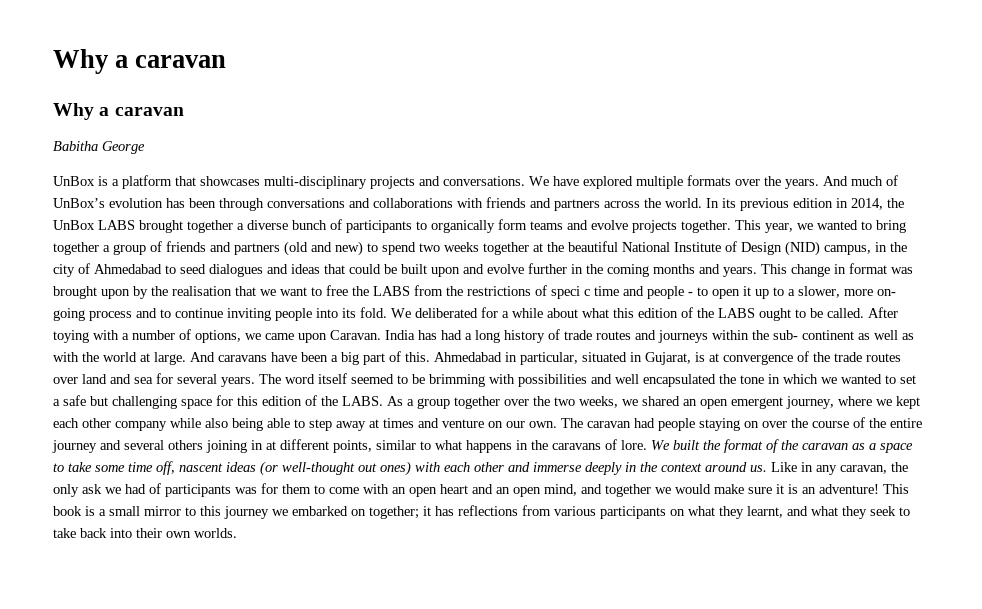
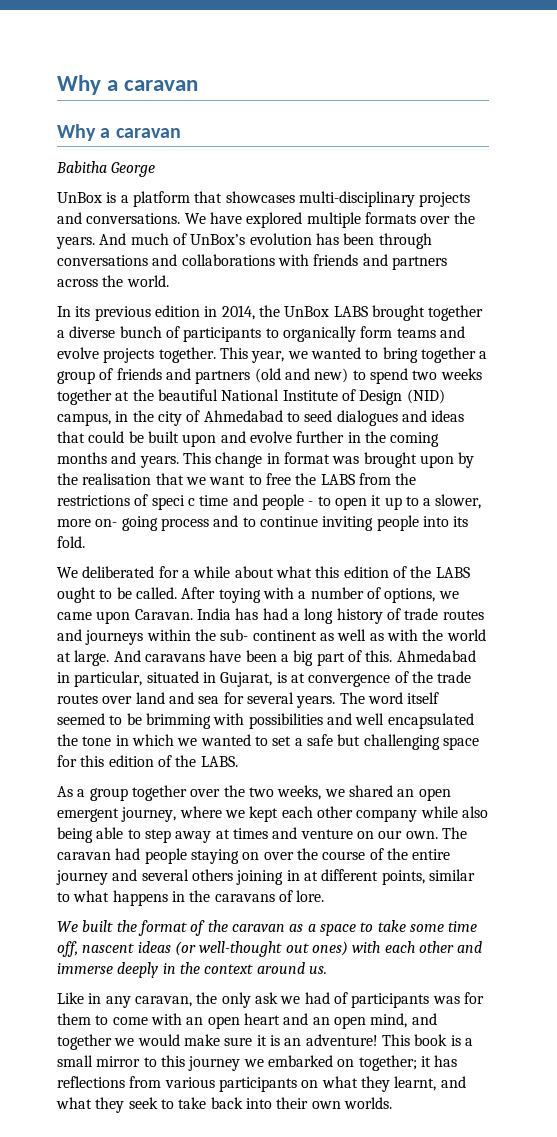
(702, 203) none -> (169, 281) //
(387, 312) none -> (85, 542) //
(383, 401) none -> (238, 761) //
(647, 445) none -> (325, 896) //
(767, 468) none -> (327, 970) //

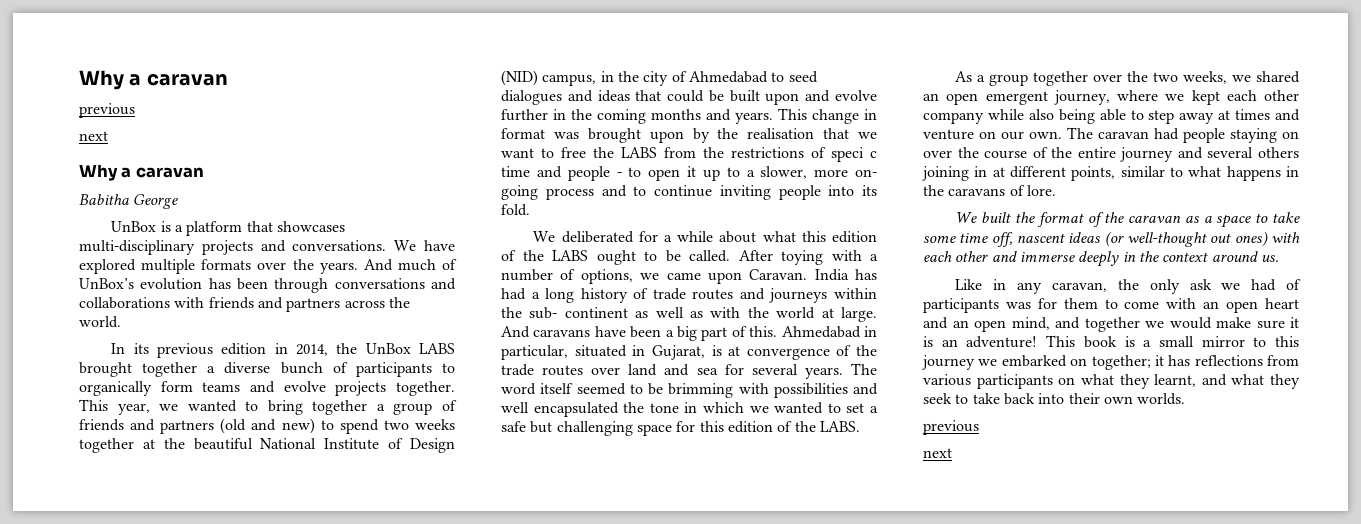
[57,75,199,95] Why a caravan -> [79,70,228,90] [79,103,135,118] [79,131,108,141] Why a caravan // previous // next
(392, 1103) none -> [923,420,979,435] [923,448,952,458] // previous // next

